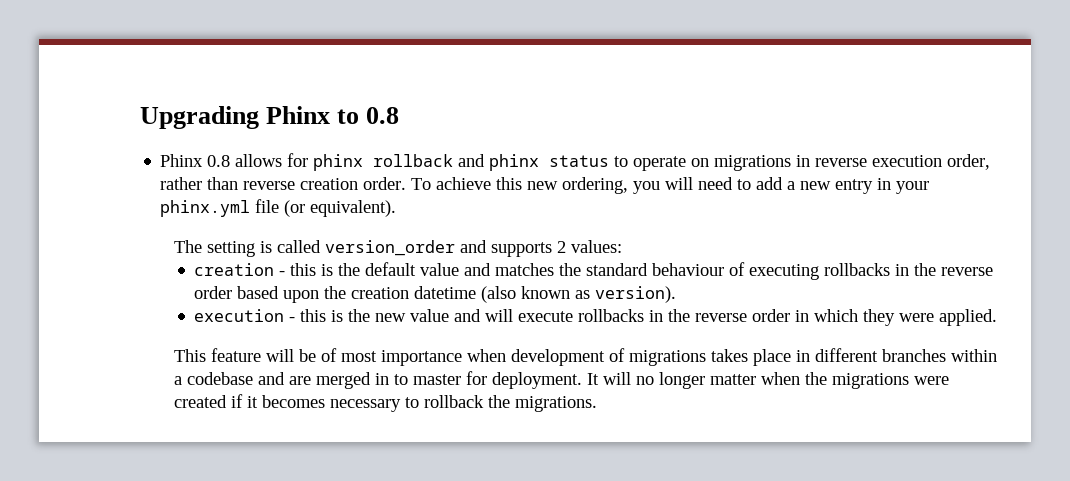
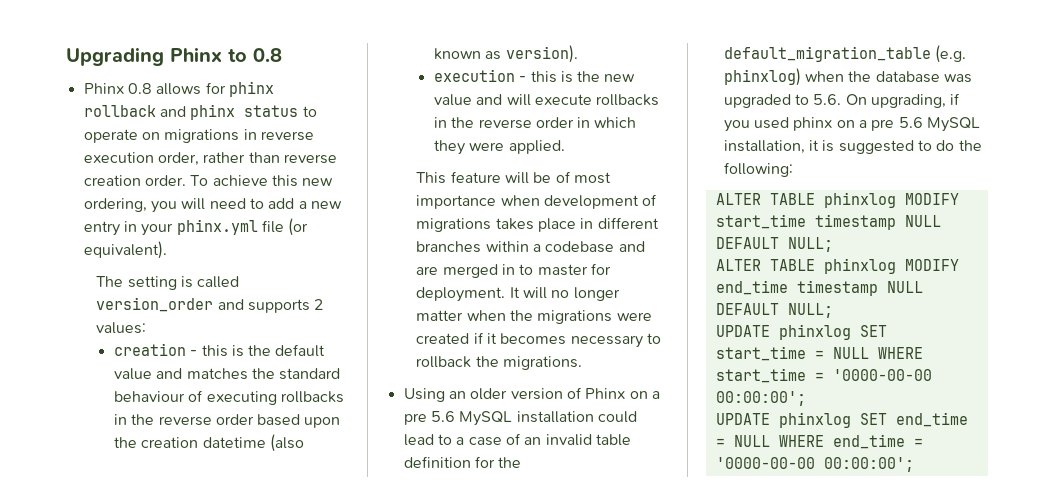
(597, 404) none -> [403,387,660,402] [403,411,637,426] [403,433,631,446] [403,456,522,468] [723,45,966,63] [723,68,972,86] [723,93,961,108] [723,117,980,132] [723,140,982,154] [723,162,793,177] [715,192,959,208] [715,214,941,230] [715,237,833,252] [715,258,959,274] [715,280,923,296] [715,303,833,318] [715,324,887,340] [715,346,923,361] [715,368,932,383] [715,391,806,406] [715,412,968,428] [715,434,923,449] [715,457,914,472] // Using an older version of Phinx on a pre 5.6 MySQL installation could lead to a case of an invalid table definition for the default_migration_table (e.g. phinxlog) when the database was upgraded to 5.6. On upgrading, if you used phinx on a pre 5.6 MySQL installation, it is suggested to do the following: // ALTER TABLE phinxlog MODIFY start_time timestamp NULL DEFAULT NULL; // ALTER TABLE phinxlog MODIFY end_time timestamp NULL DEFAULT NULL; // UPDATE phinxlog SET start_time = NULL WHERE start_time = '0000-00-00 00:00:00'; // UPDATE phinxlog SET end_time = NULL WHERE end_time = '0000-00-00 00:00:00';

